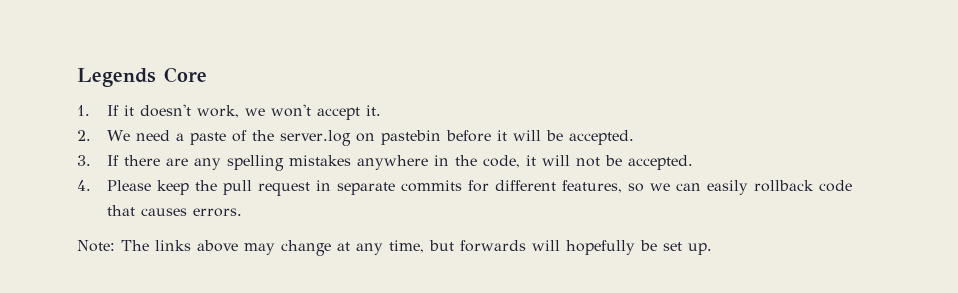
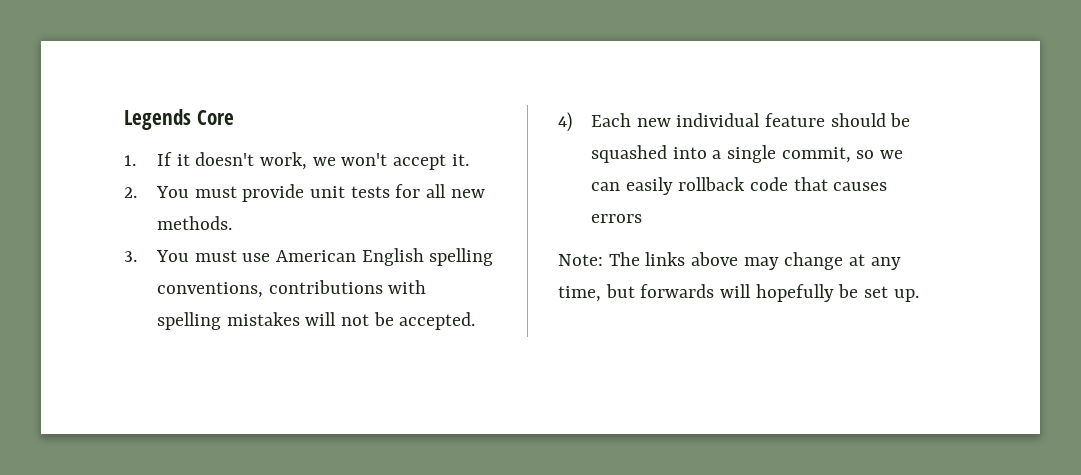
[107,130,635,146] [77,155,694,171] [77,180,623,196] We need a paste of the server.log on pastebin before it will be accepted. // 3. If there are any spelling mistakes anywhere in the code, it will not be accepted. // 4. Please keep the pull request in separate commits for different features, -> [156,184,485,202] [157,216,233,230] [124,248,494,266] [157,280,427,298] [157,312,476,330] [558,112,911,132] [591,145,851,163] You must provide unit tests for all new methods. // 3. You must use American English spelling conventions, contributions with spelling mistakes will not be accepted. // 4) Each new individual feature should be squashed into a single commit,
[193,208,243,217] errors. -> [591,214,643,223] errors

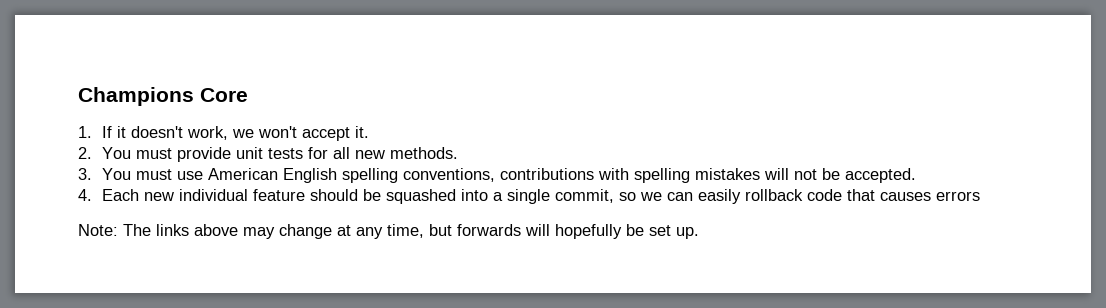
[124,109,191,130] Legends -> [78,87,194,106] Champions
[558,112,572,132] 4) -> [78,189,92,201] 4.

